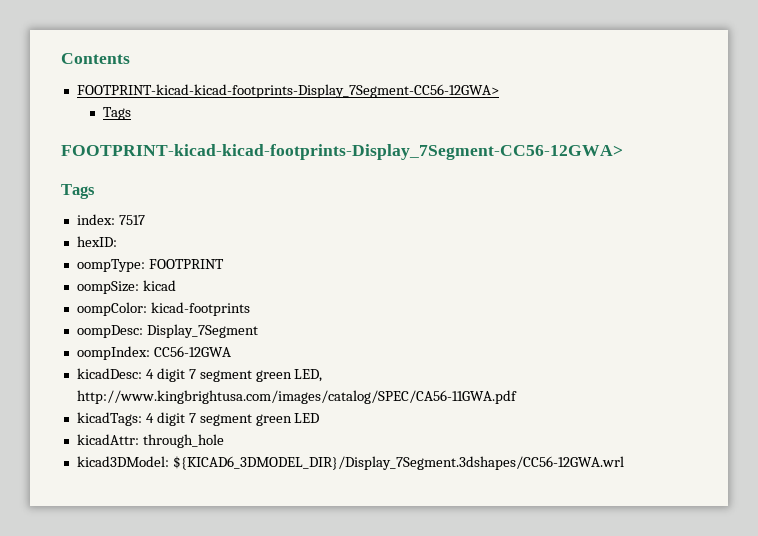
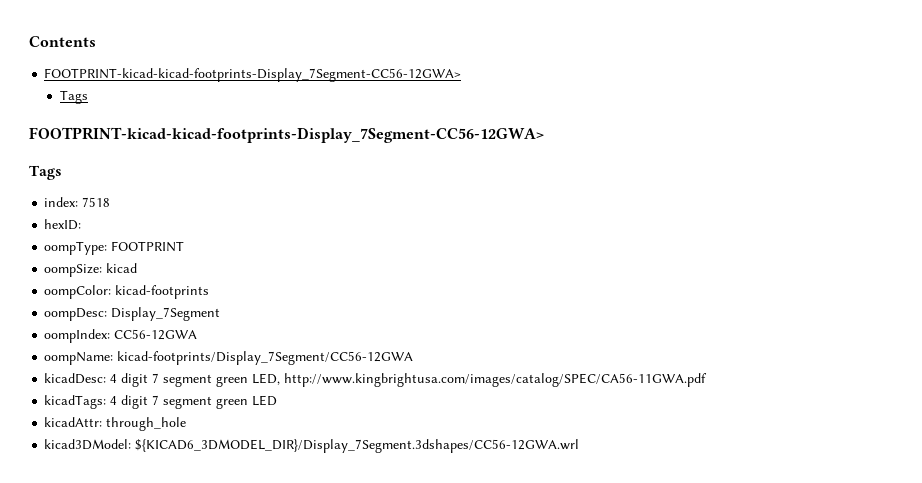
[118,215,145,225] 7517 -> [82,197,111,207] 7518
(231, 351) none -> [44,351,414,365] // oompName: kicad-footprints/Display_7Segment/CC56-12GWA

